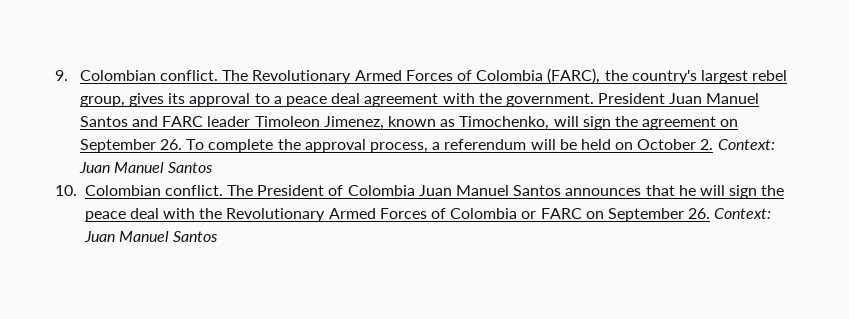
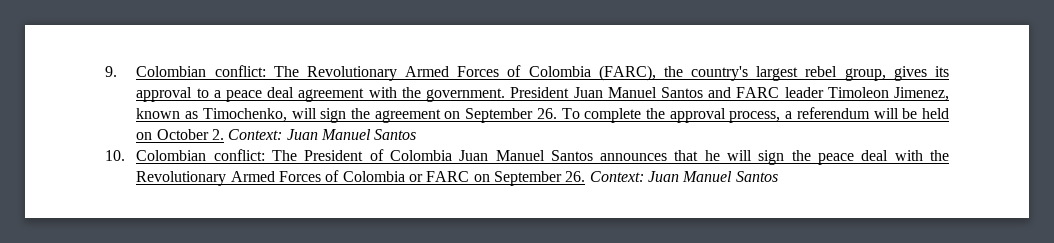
[160,70,219,81] conflict. -> [214,65,266,77] conflict:
[164,185,223,196] conflict. -> [213,149,265,161] conflict:

